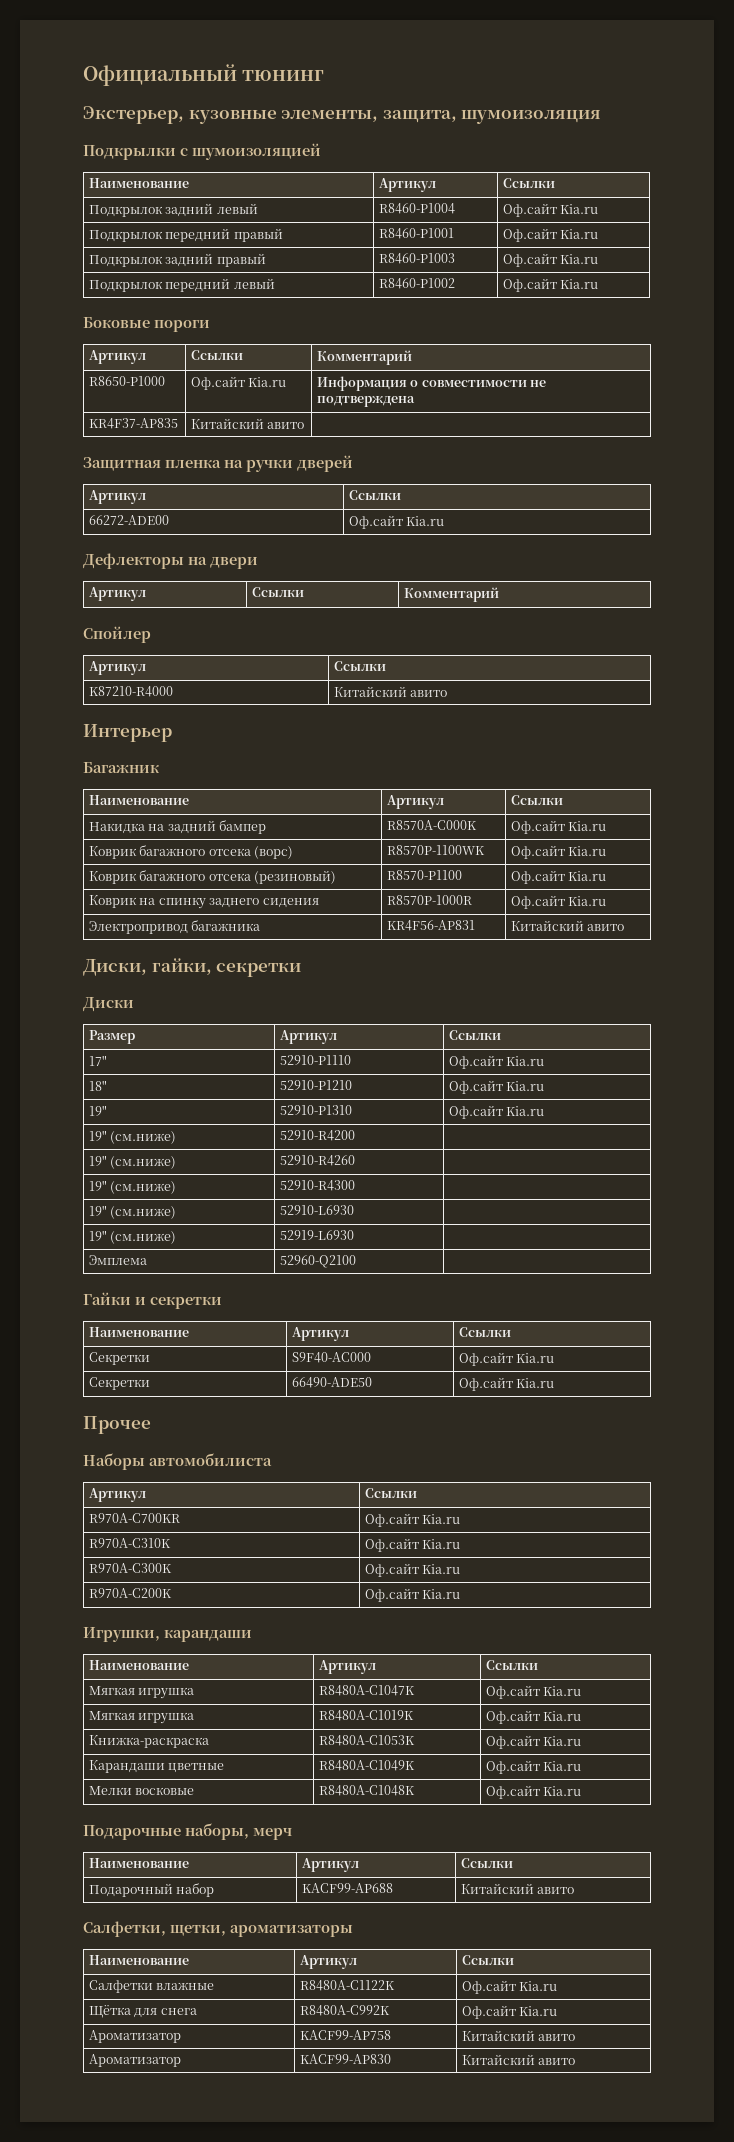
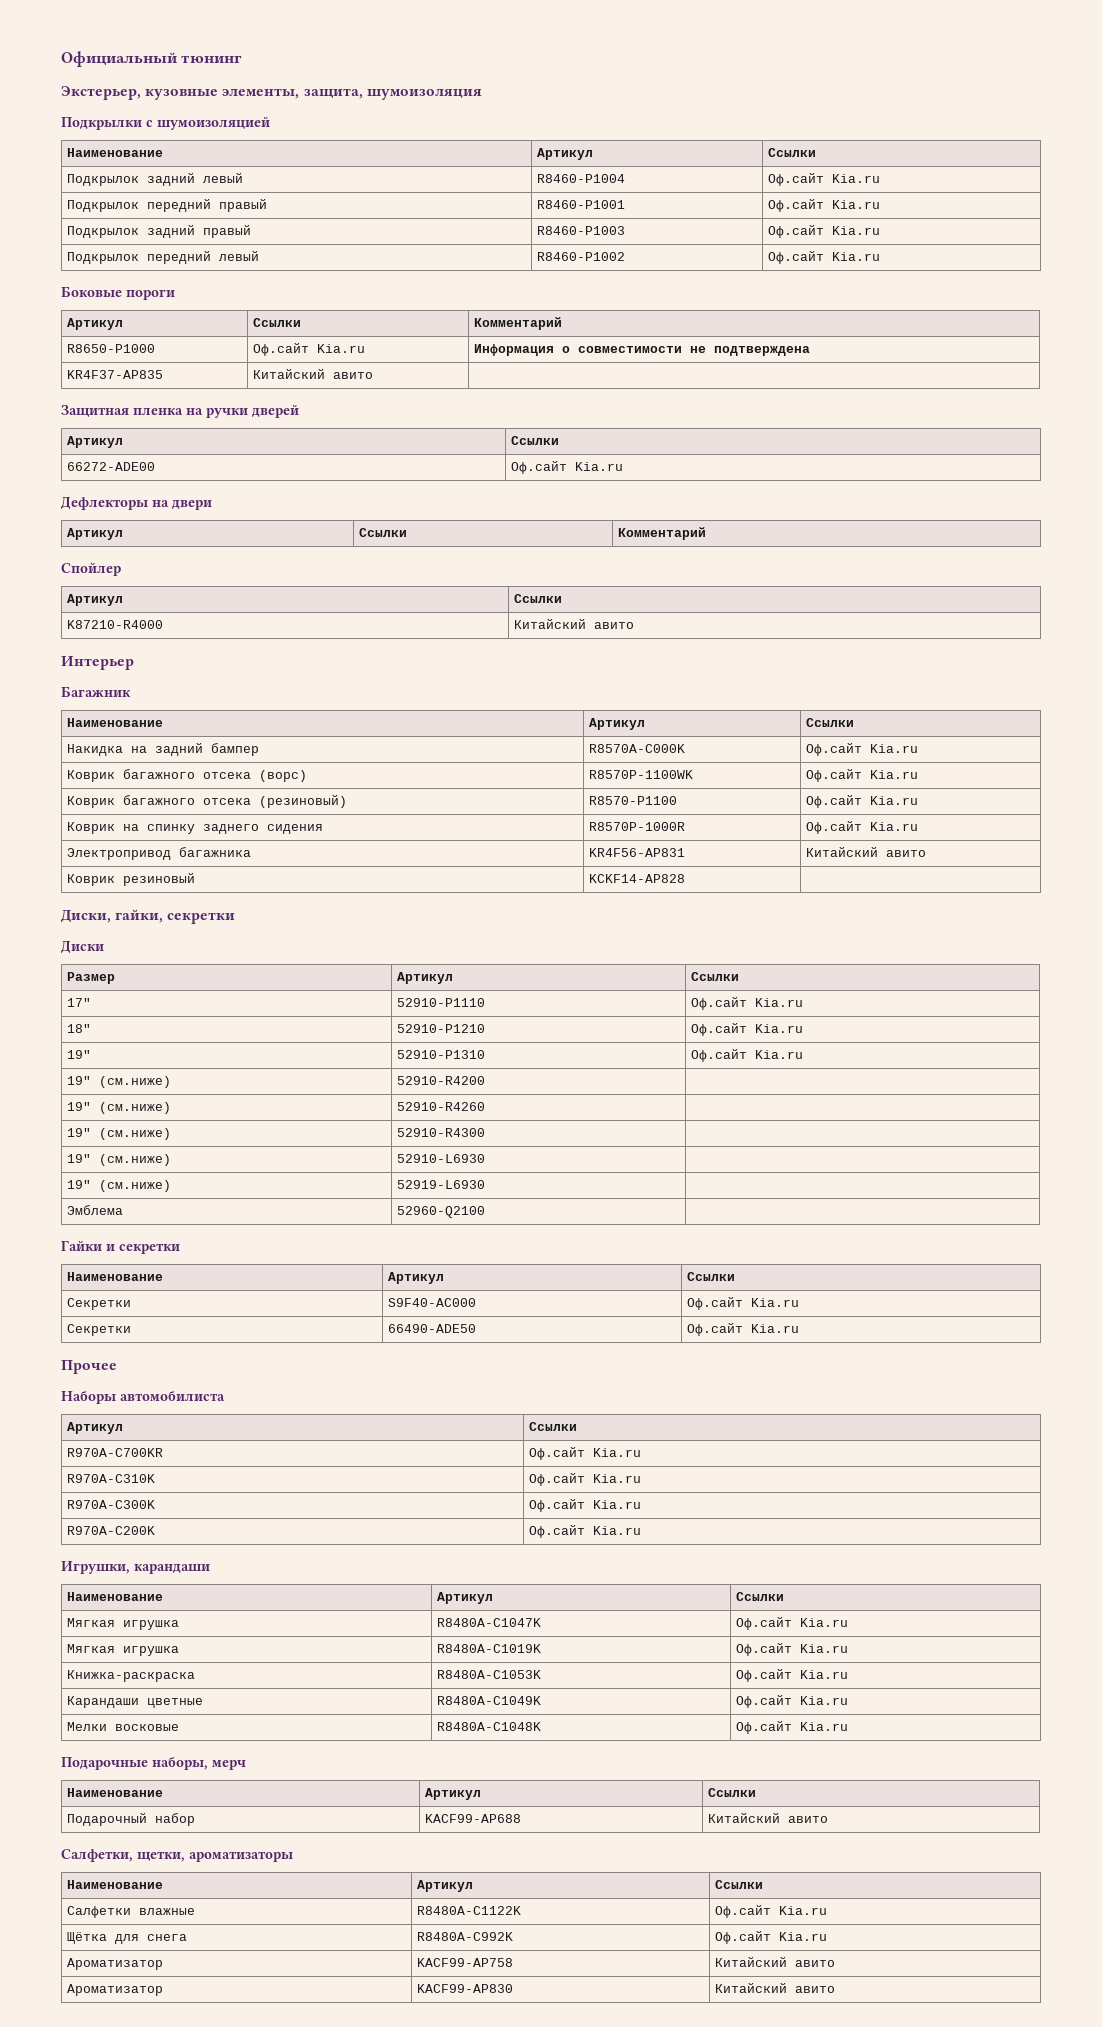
(625, 927) none -> [67,873,196,886] [589,874,686,883] // Коврик резиновый | KCKF14-AP828 |
[89,1255,148,1265] Эмплема -> [67,1205,124,1215] Эмблема

